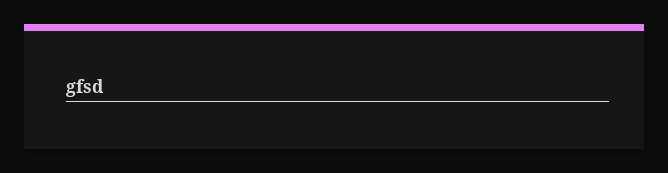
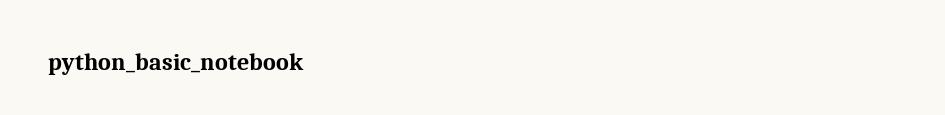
[66,79,104,97] gfsd -> [48,53,304,75] python_basic_notebook

